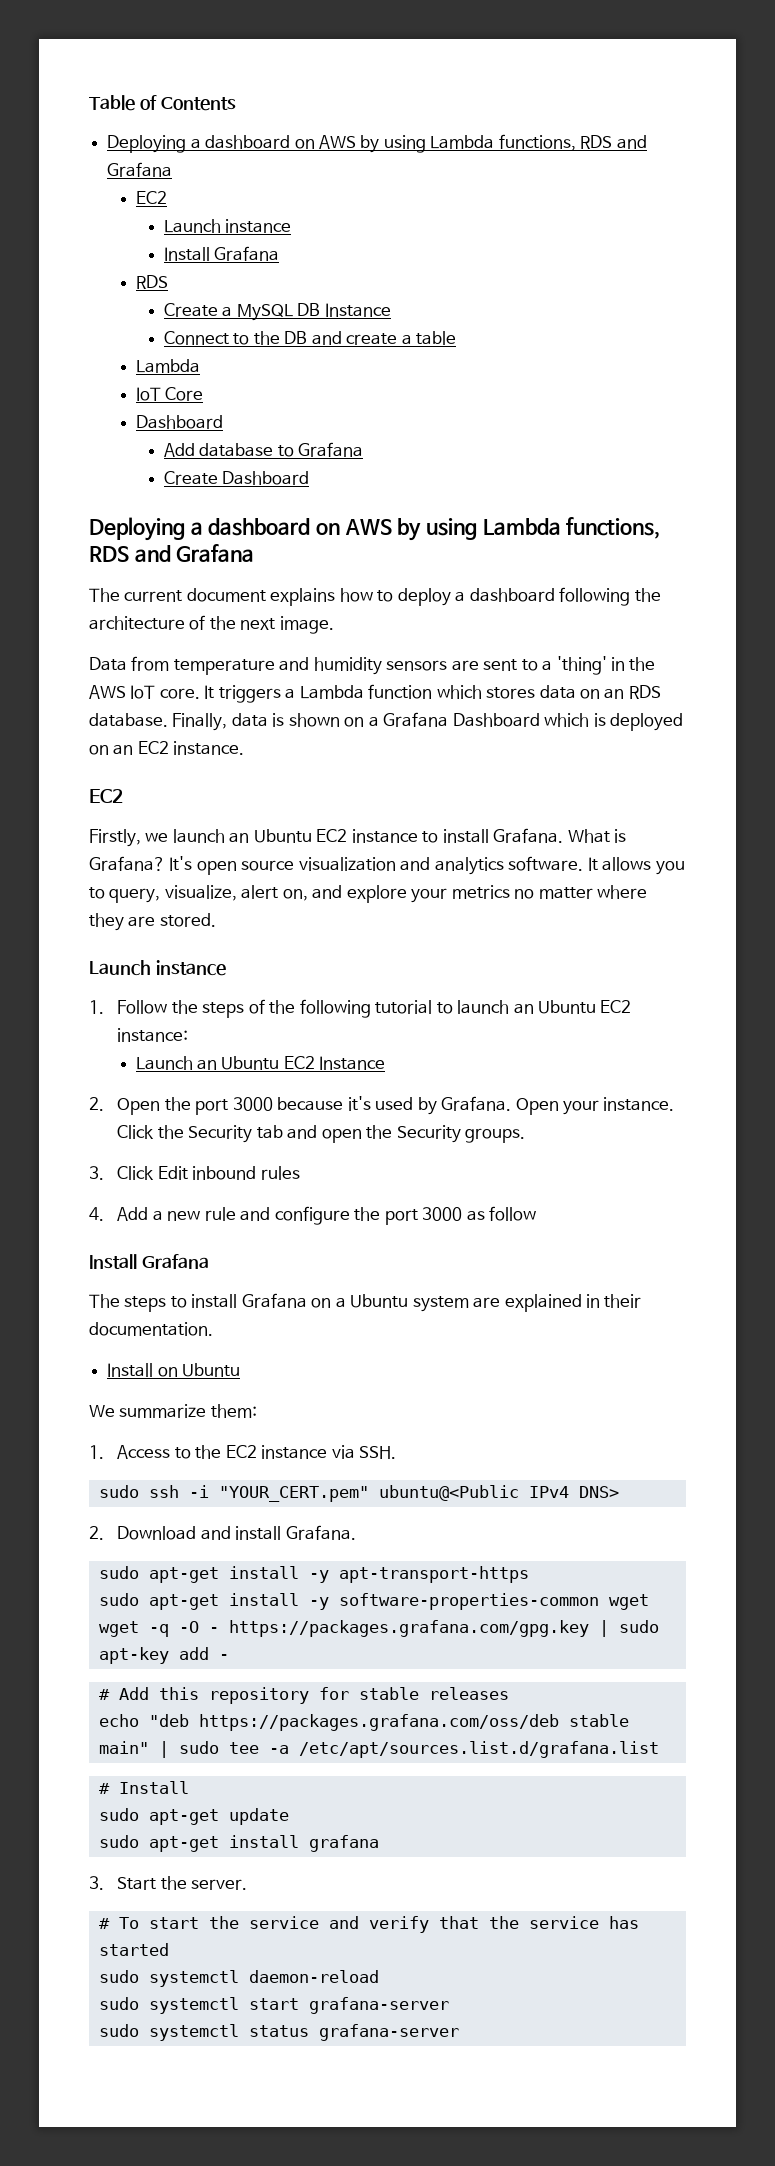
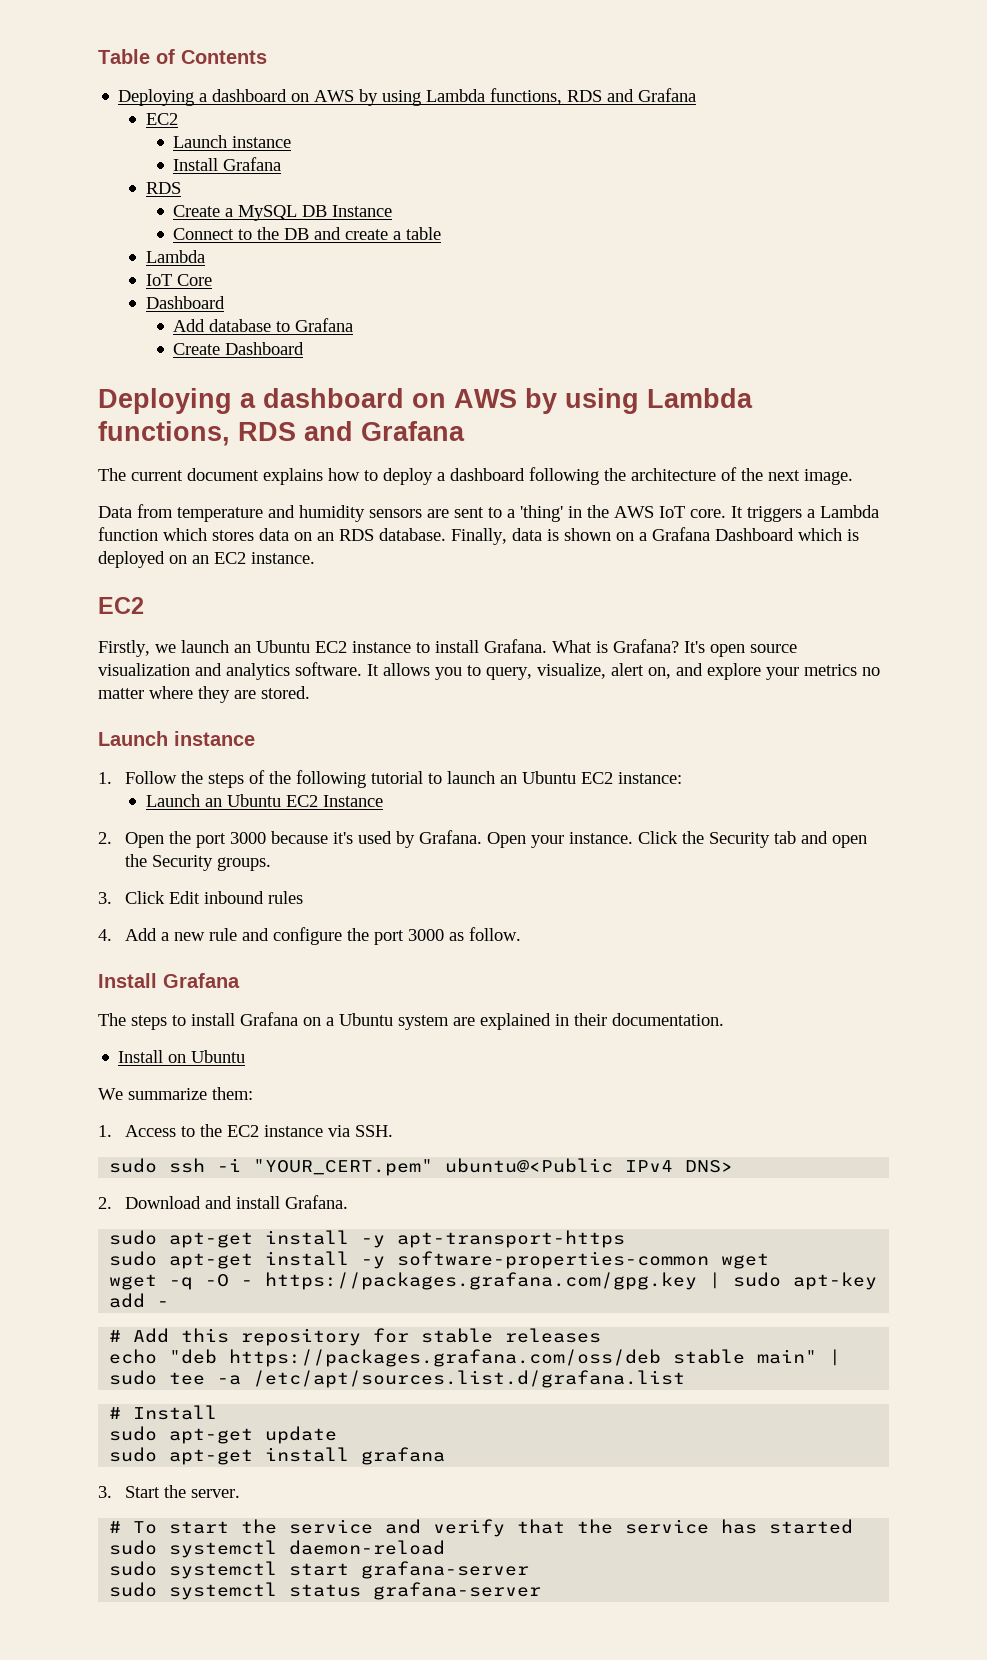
[488,1206,536,1221] follow -> [469,927,522,941] follow.

